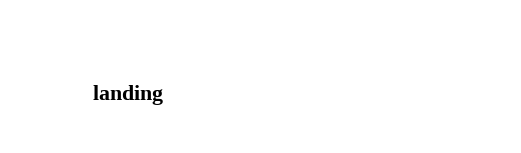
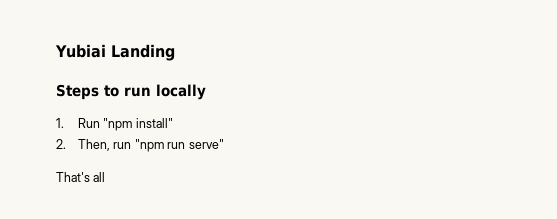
[93,85,163,105] landing -> [55,44,175,61] [56,84,206,100] [56,118,173,131] [56,139,224,152] [56,172,106,182] Yubiai Landing // Steps to run locally // 1. Run "npm install" // 2. Then, run "npm run serve" // That's all

